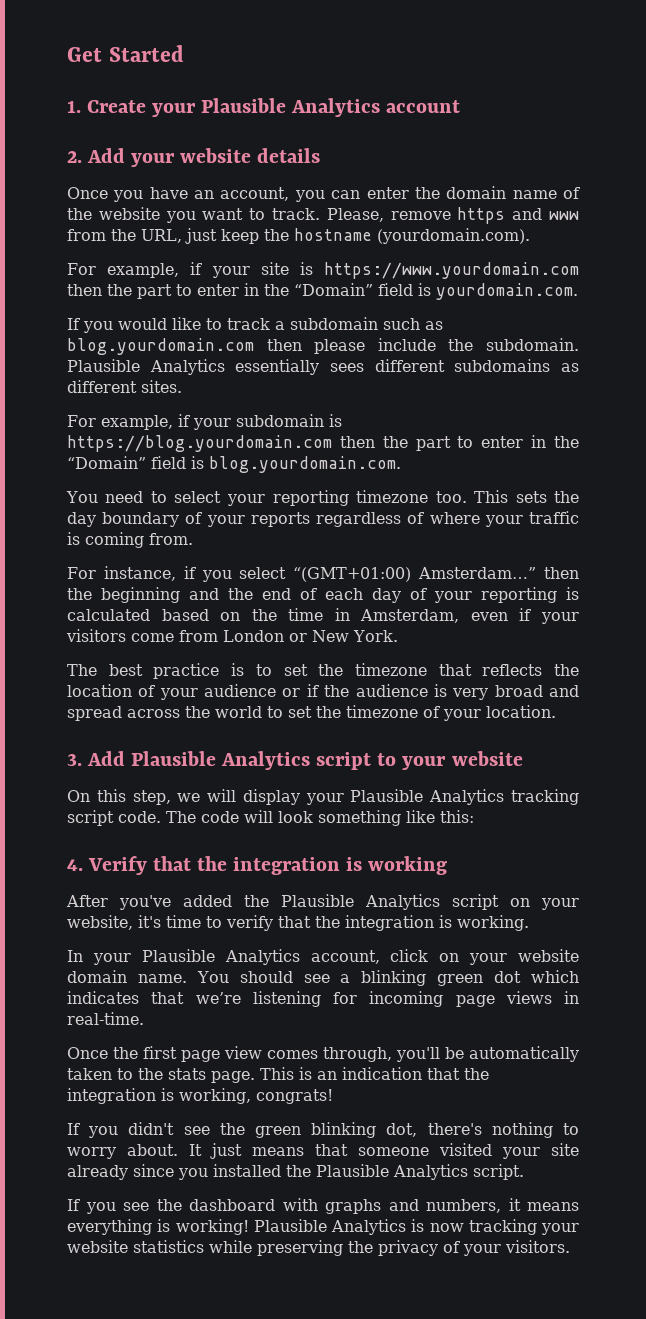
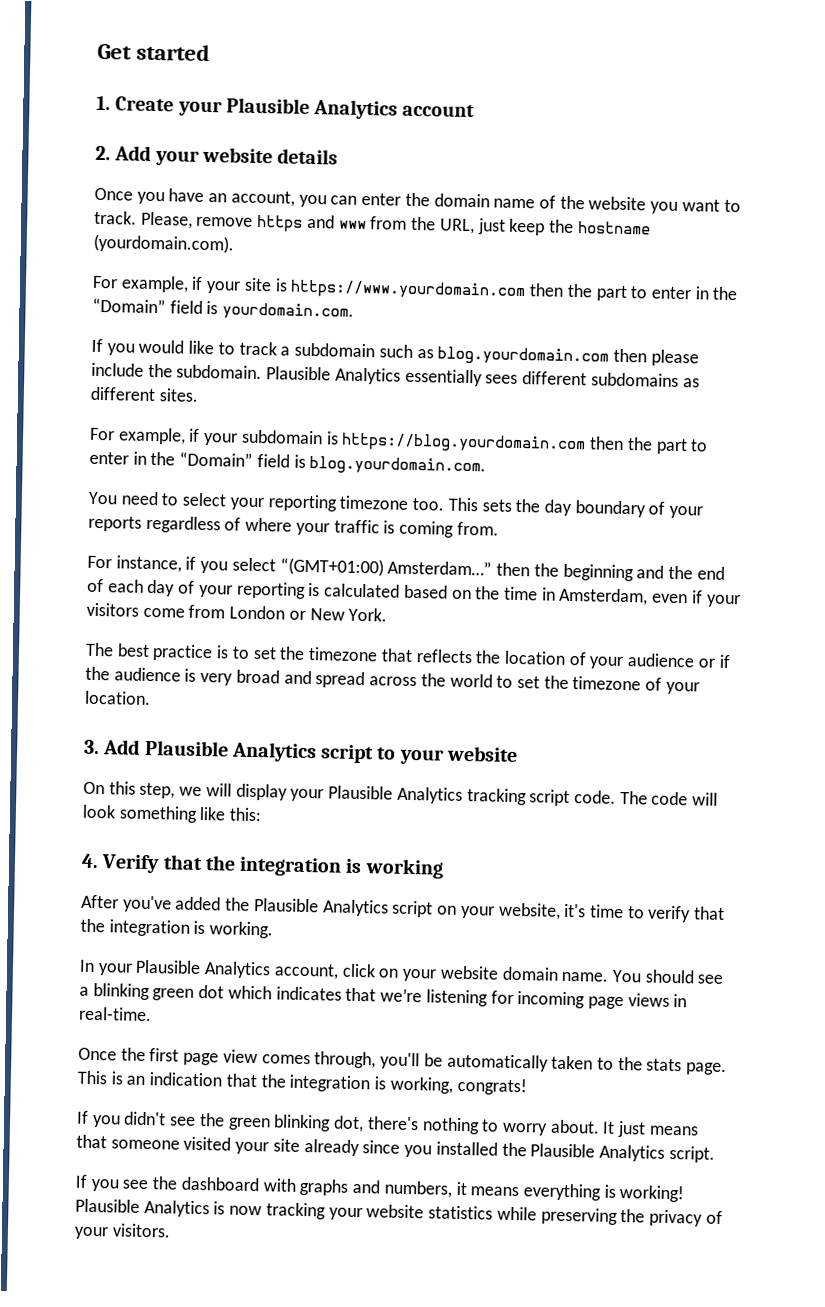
[108,45,184,62] Started -> [136,43,211,62] started

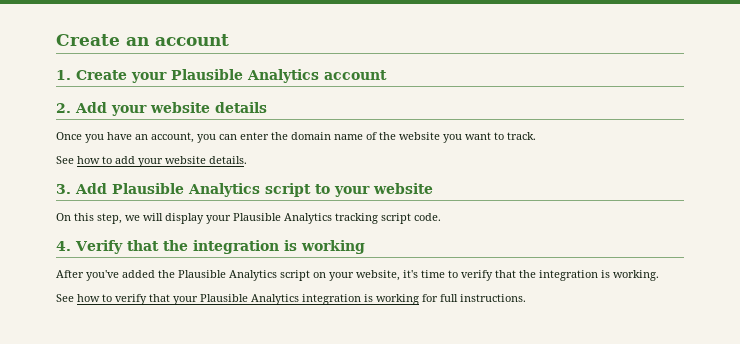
[97,43,211,62] Get started -> [56,34,229,46] Create an account
[140,211,651,236] [93,233,234,254] [92,275,739,302] [92,297,355,321] [91,338,699,367] [91,362,700,388] [90,386,198,402] [90,427,709,455] [89,451,487,476] [88,491,704,519] [88,515,499,538] [87,555,725,582] [87,578,741,608] [86,602,388,622] [85,642,731,670] [85,666,700,695] [84,690,151,706] Please, remove https and www from the URL, just keep the hostname (yourdomain.com). // For example, if your site is https://www.yourdomain.com then the part to enter in the “Domain” field is yourdomain.com. // If you would like to track a subdomain such as blog.yourdomain.com then please include the subdomain. Plausible Analytics essentially sees different subdomains as different sites. // For example, if your subdomain is https://blog.yourdomain.com then the part to enter in the “Domain” field is blog.yourdomain.com. // You need to select your reporting timezone too. This sets the day boundary of your reports regardless of where your traffic is coming from. // For instance, if you select “(GMT+01:00) Amsterdam…” then the beginning and the end of each day of your reporting is calculated based on the time in Amsterdam, even if your visitors come from London or New York. // The best practice is to set the timezone that reflects the location of your audience or if the audience is very broad and spread across the world to set the timezone of your location. -> [56,156,247,167] // See how to add your website details.
[619,790,719,806] [82,804,263,823] The code will look something like this: -> (441, 217) none
[79,959,724,984] [79,982,688,1010] [78,1006,152,1022] [78,1047,728,1076] [77,1070,527,1096] [76,1110,699,1138] [76,1134,715,1163] [75,1174,685,1203] [75,1198,723,1227] [74,1223,171,1240] In your Plausible Analytics account, click on your website domain name. You should see a blinking green dot which indicates that we’re listening for incoming page views in real-time. // Once the first page view comes through, you'll be automatically taken to the stats page. This is an indication that the integration is working, congrats! // If you didn't see the green blinking dot, there's nothing to worry about. It just means that someone visited your site already since you installed the Plausible Analytics script. // If you see the dashboard with graphs and numbers, it means everything is working! Plausible Analytics is now tracking your website statistics while preserving the privacy of your visitors. -> [56,294,526,305] See how to verify that your Plausible Analytics integration is working for full instructions.

